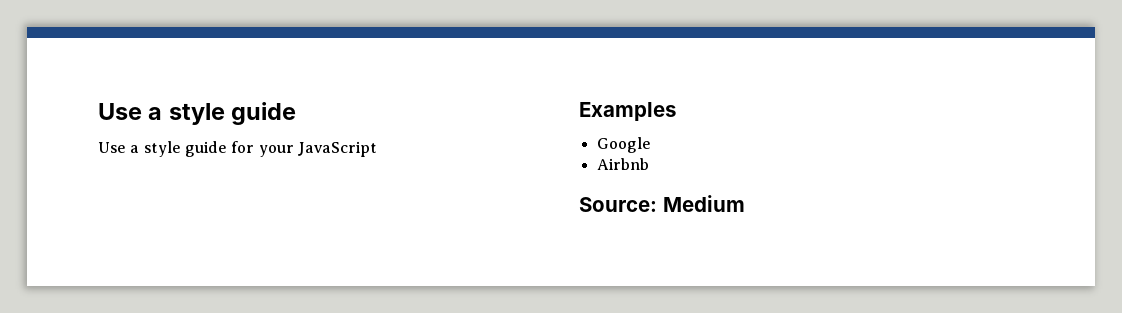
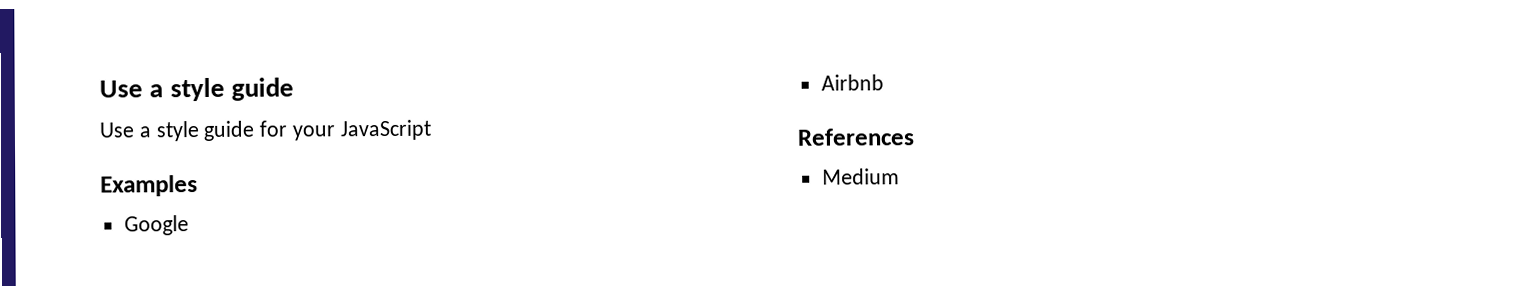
[579,197,657,212] Source: -> [797,128,915,146] References //

